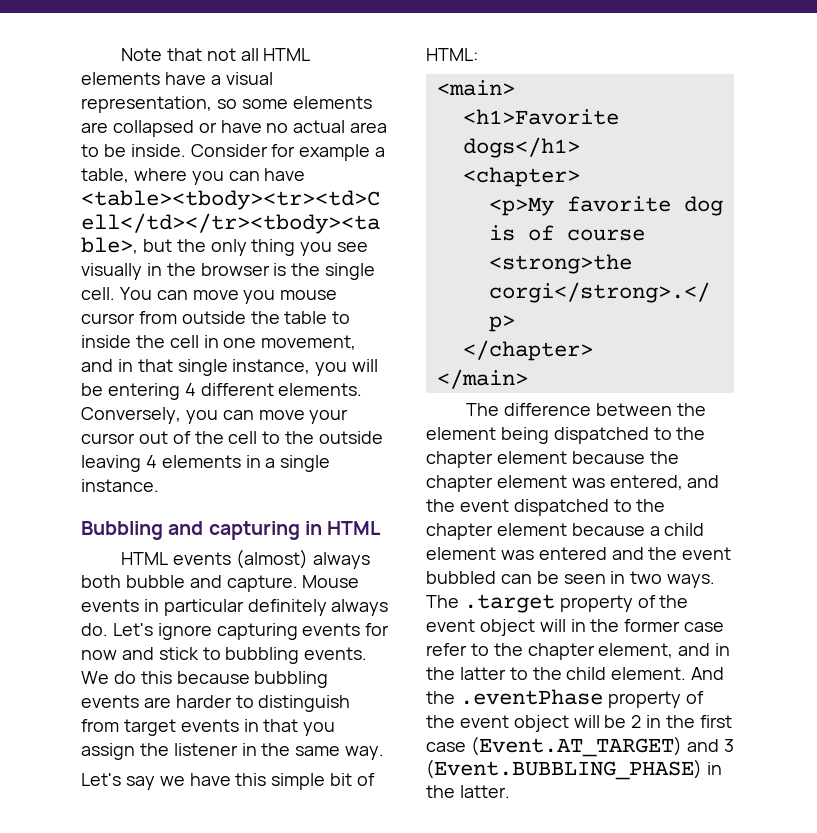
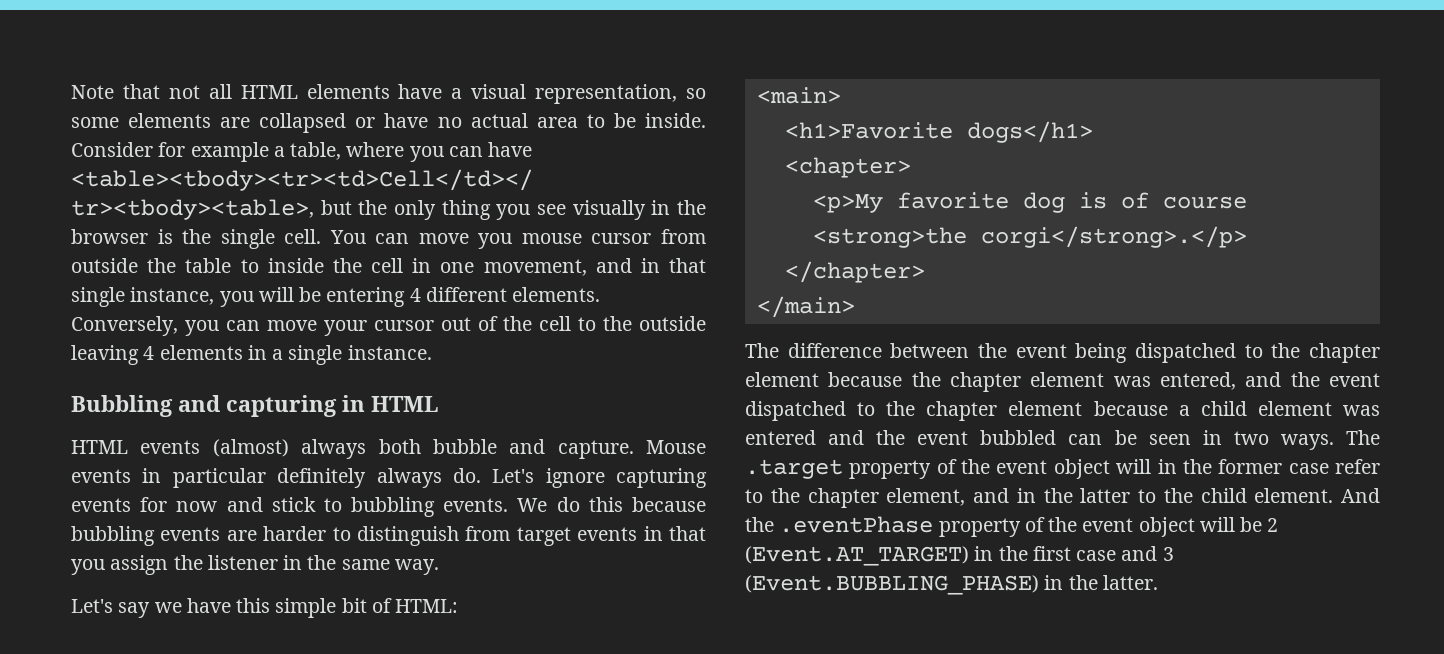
[426,427,496,440] element -> [1015,344,1067,358] event
(642, 721) none -> [745,546,969,566] (Event.AT_TARGET)
[470,736,682,757] (Event.AT_TARGET) -> (1117, 555) none

